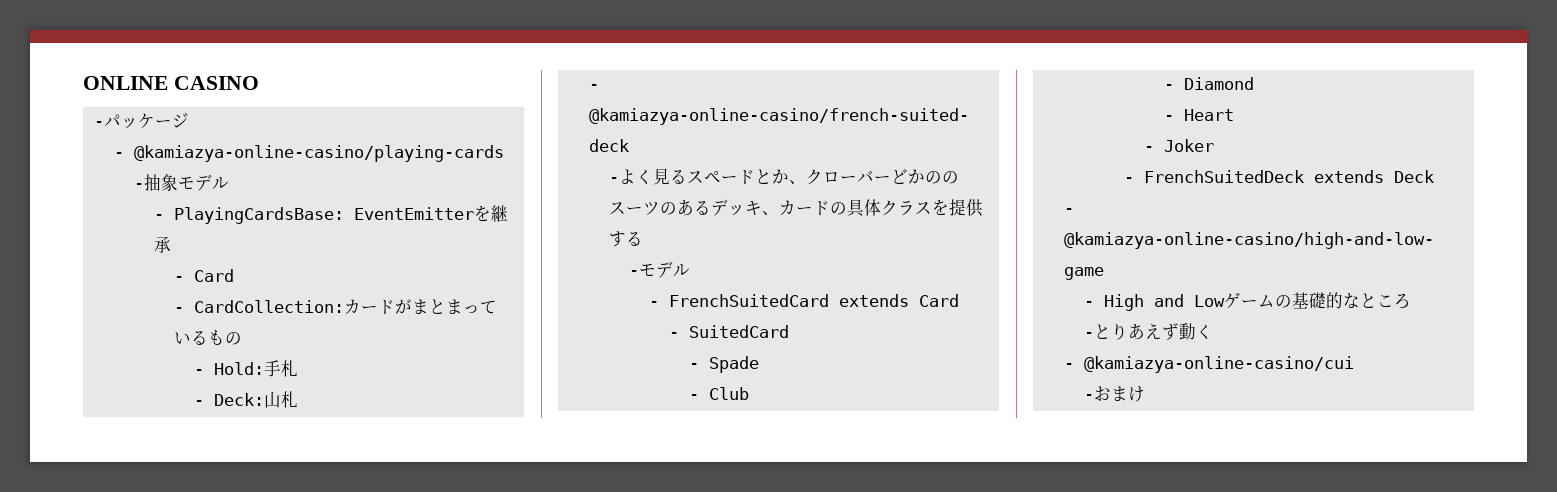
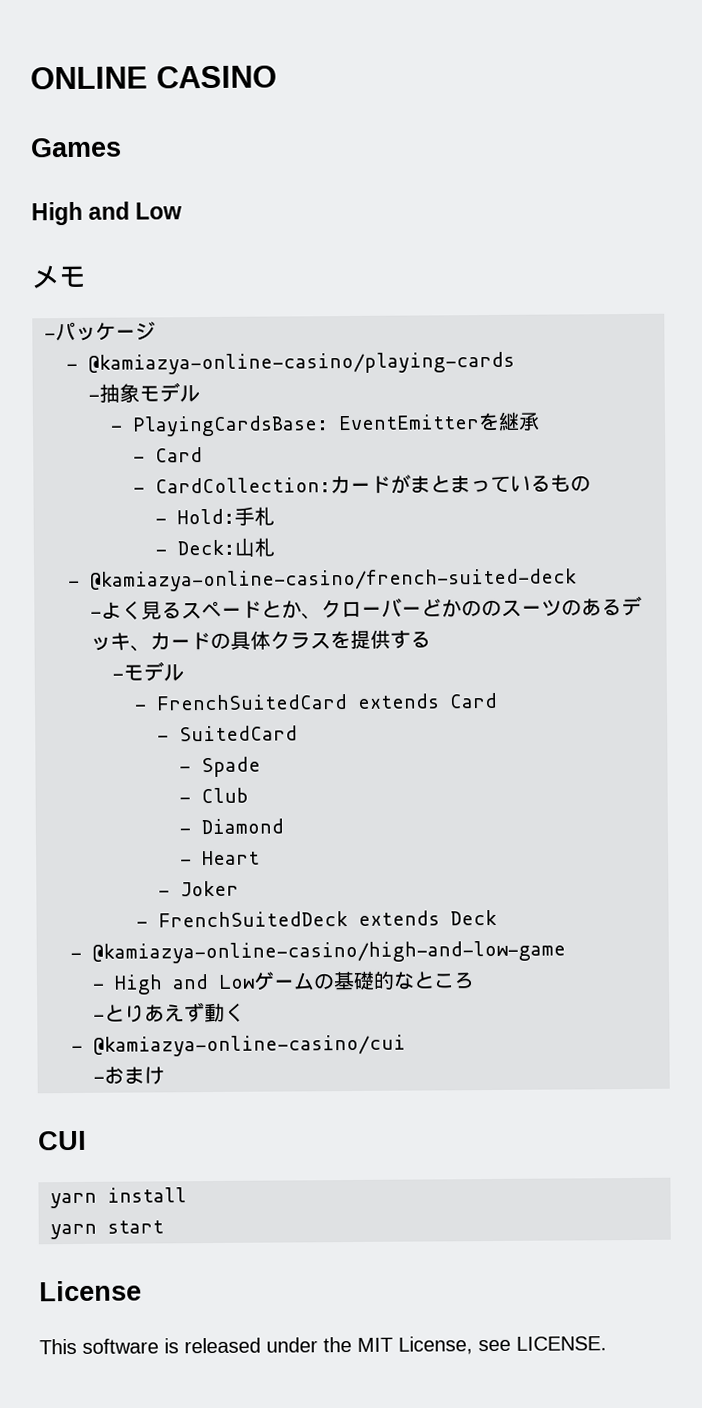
(259, 83) none -> [30,137,122,158] [31,201,183,226] [31,265,87,289] // Games // High and Low // メモ
(1146, 394) none -> [38,1130,87,1151] [50,1187,187,1209] [50,1220,164,1240] [39,1280,142,1302] [39,1336,607,1355] // CUI // yarn install // yarn start // License // This software is released under the MIT License, see LICENSE.

